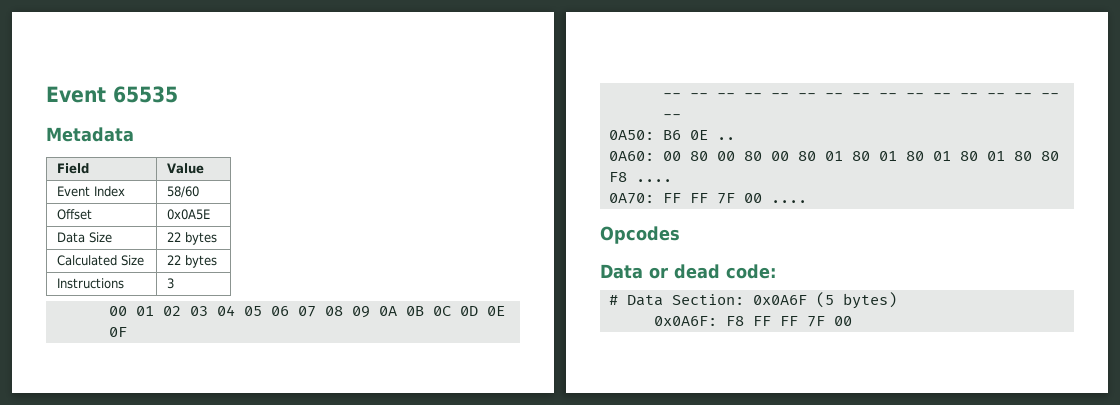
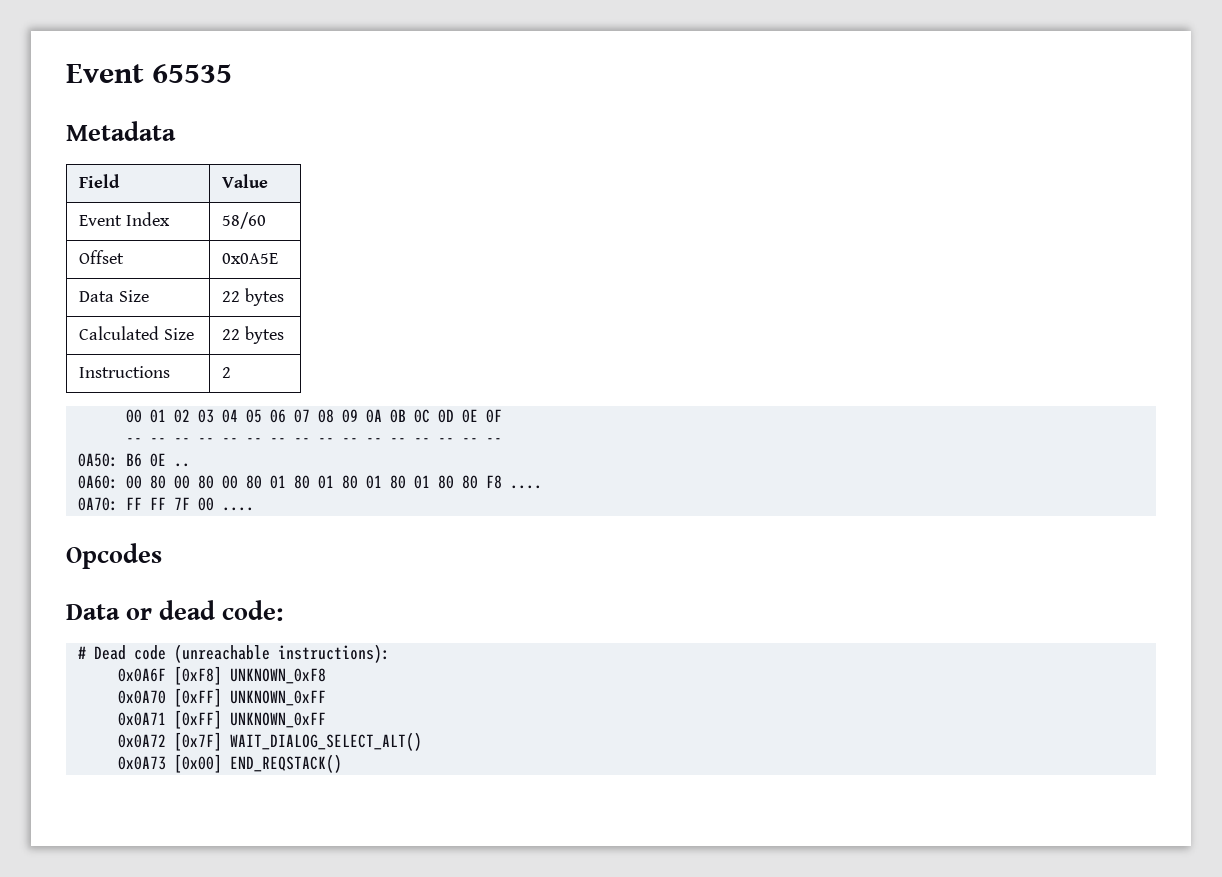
[167,278,175,289] 3 -> [222,367,232,378] 2
[626,292,897,309] [653,316,852,327] Data Section: 0x0A6F (5 bytes) // 0x0A6F: F8 FF FF 7F 00 -> [93,644,390,663] [117,666,326,685] [117,688,326,707] [117,710,326,729] [117,732,422,751] [117,754,342,773] Dead code (unreachable instructions): // 0x0A6F [0xF8] UNKNOWN_0xF8 // 0x0A70 [0xFF] UNKNOWN_0xFF // 0x0A71 [0xFF] UNKNOWN_0xFF // 0x0A72 [0x7F] WAIT_DIALOG_SELECT_ALT() // 0x0A73 [0x00] END_REQSTACK()

